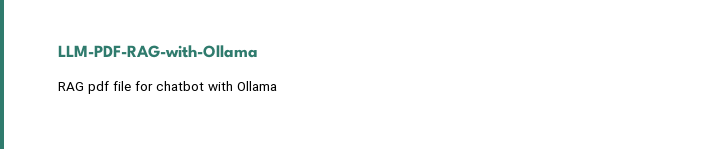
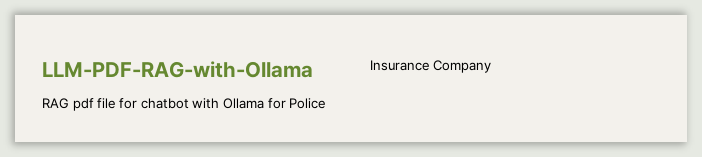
(277, 86) none -> [267,98,326,109] [370,60,491,73] for Police Insurance Company

